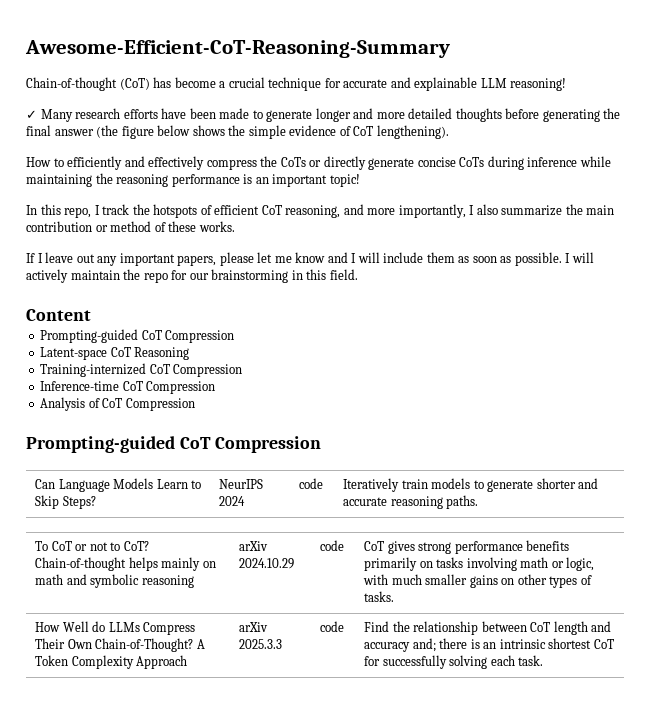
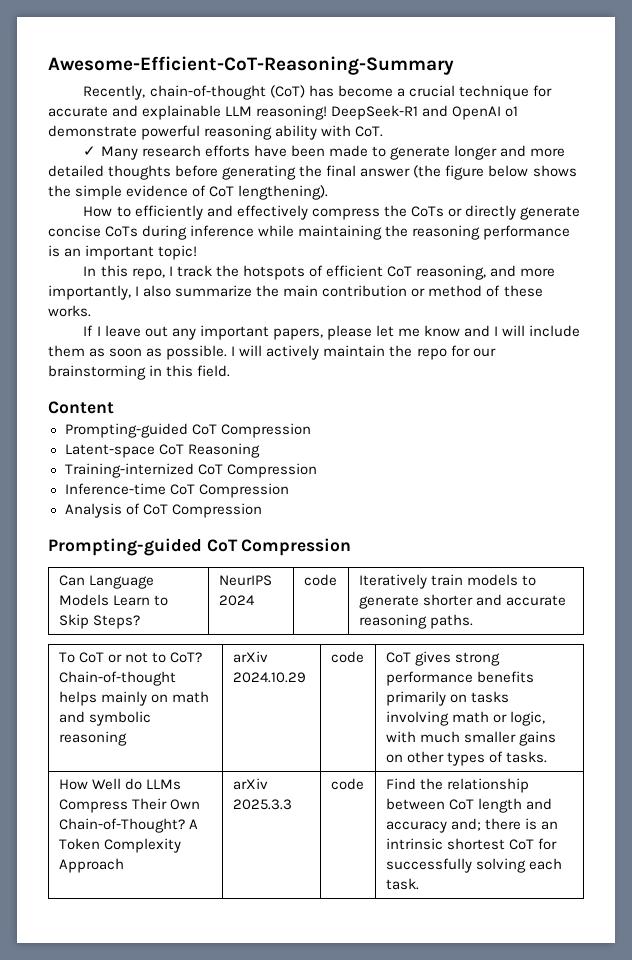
[26,77,117,91] Chain-of-thought -> [83,85,266,100] Recently, chain-of-thought
(567, 84) none -> [331,105,519,120] [48,125,384,140] DeepSeek-R1 and OpenAI o1 demonstrate powerful reasoning ability with CoT.

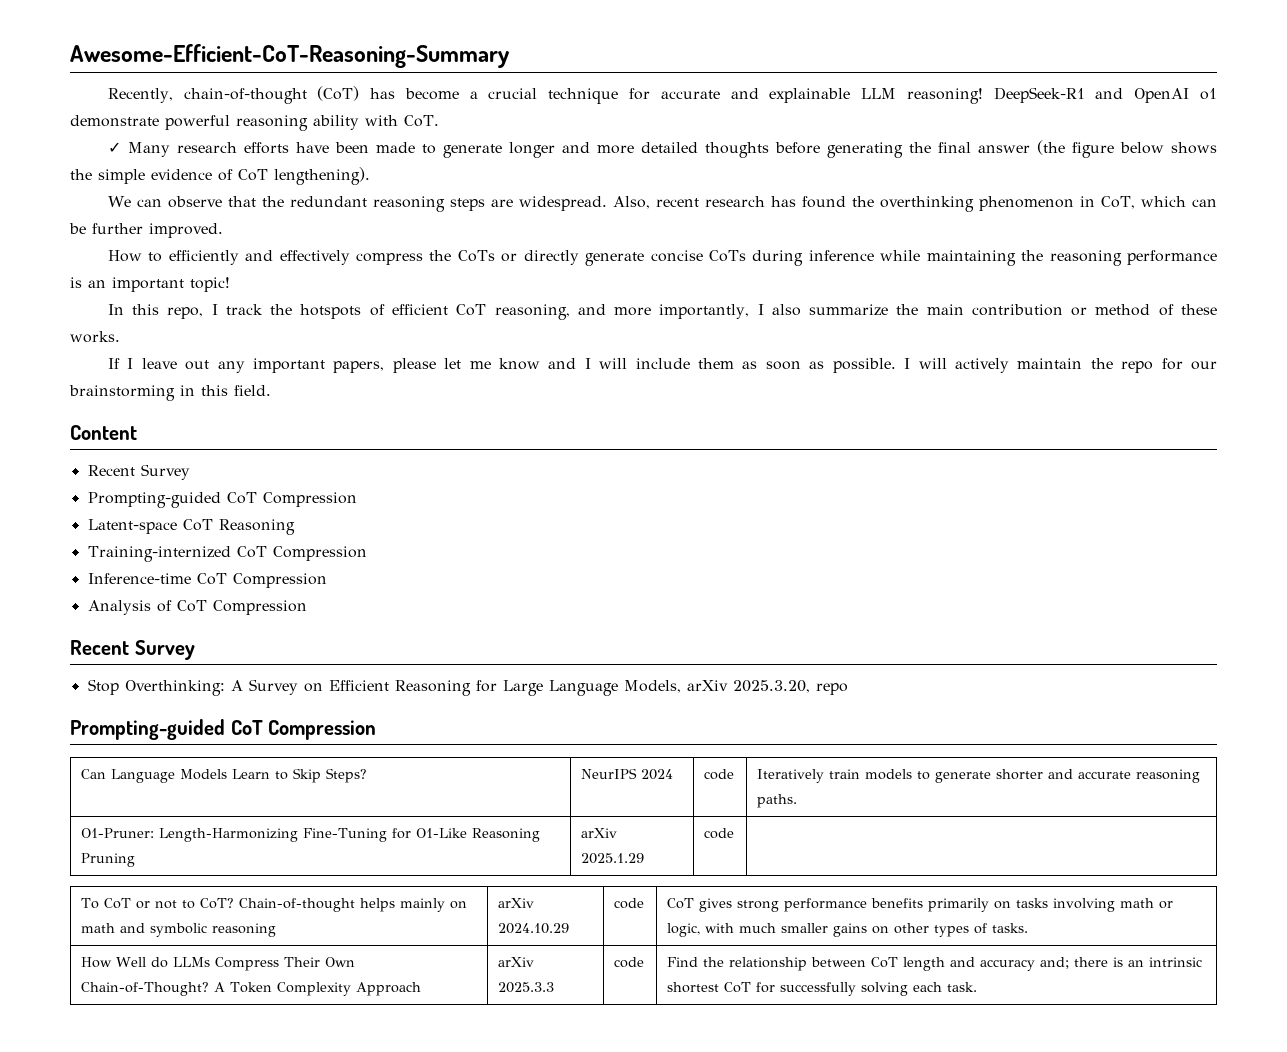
(329, 192) none -> [107,196,1218,212] [69,223,223,238] // We can observe that the redundant reasoning steps are widespread. Also, recent research has found the overthinking phenomenon in CoT, which can be further improved.
(114, 407) none -> [87,464,190,480] // Recent Survey
(262, 510) none -> [70,640,195,660] [87,679,848,696] // Recent Survey // Stop Overthinking: A Survey on Efficient Reasoning for Large Language Models, arXiv 2025.3.20, repo
(473, 621) none -> [80,828,540,842] [80,853,135,867] [580,828,617,838] [580,853,644,864] [703,828,734,839] // O1-Pruner: Length-Harmonizing Fine-Tuning for O1-Like Reasoning Pruning | arXiv 2025.1.29 | code |

